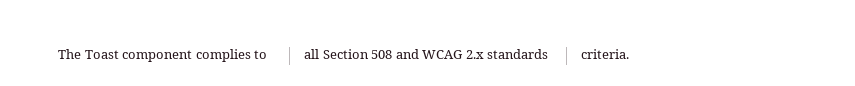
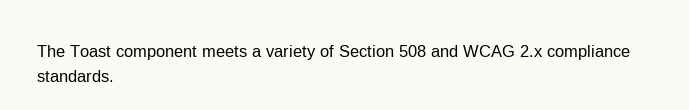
[195,49,319,62] complies to all -> [202,45,334,60] meets a variety of
[487,49,629,59] standards criteria. -> [547,45,630,60] [37,70,114,82] compliance standards.

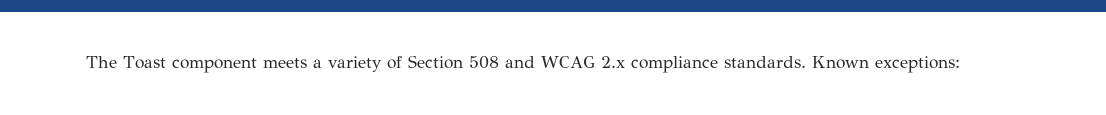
(114, 76) none -> [811,56,960,73] Known exceptions:

